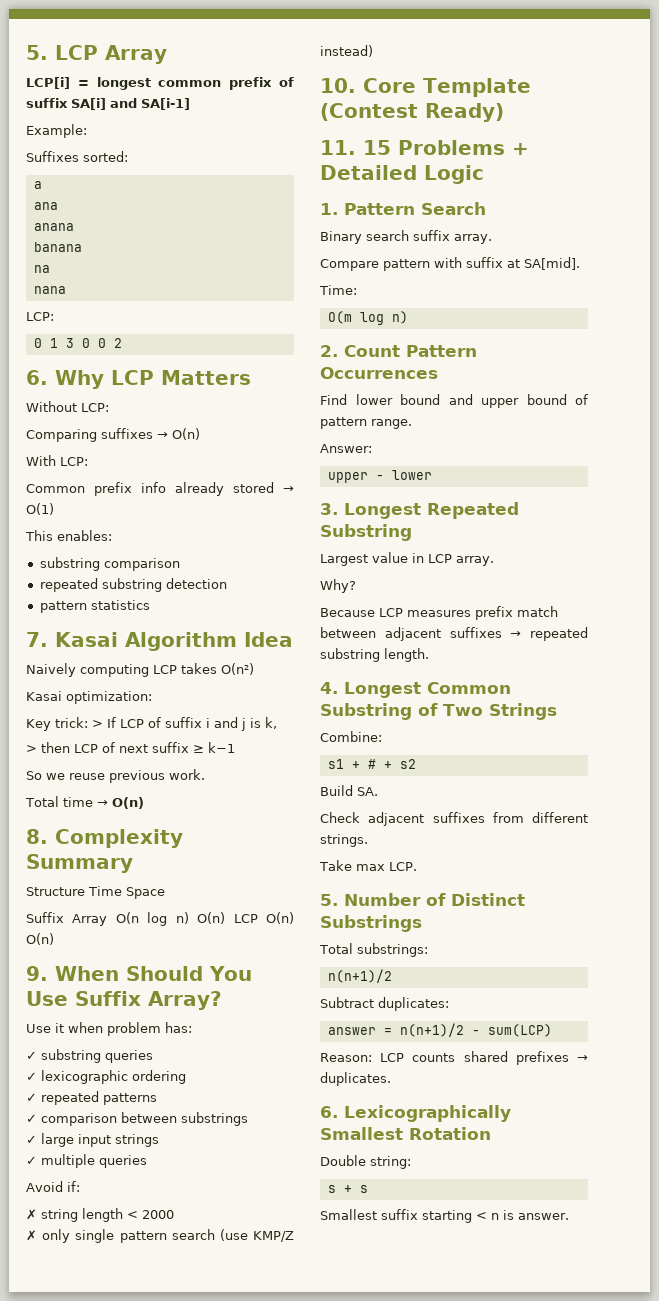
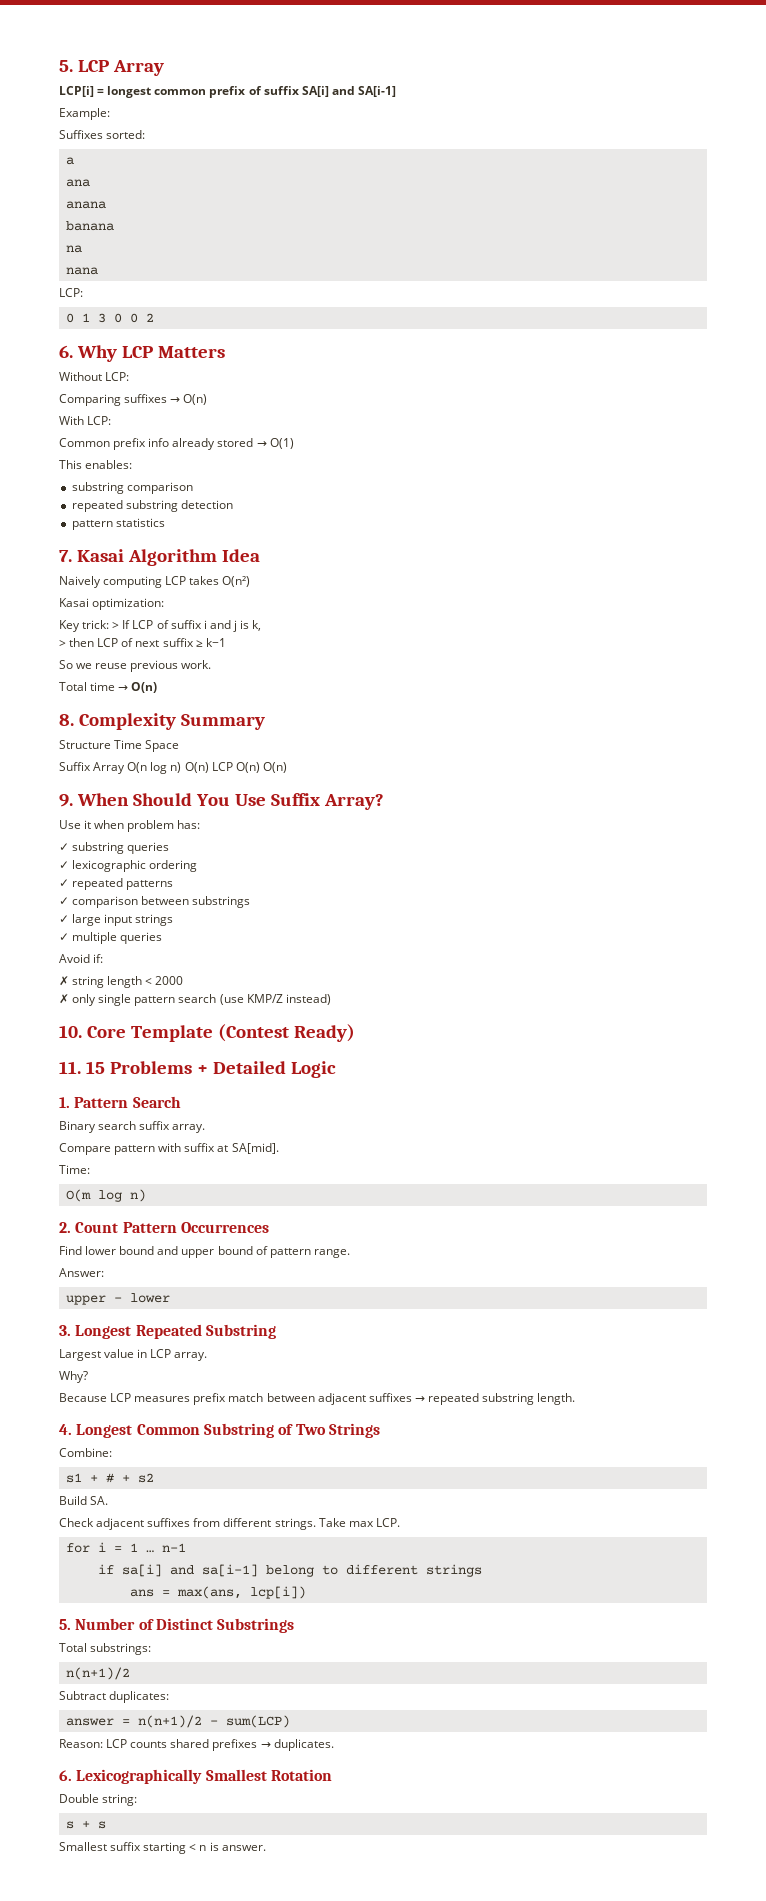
(368, 840) // -> (316, 1524) none
(417, 866) none -> [65,1542,186,1553] [97,1564,482,1577] [129,1586,306,1599] // for i = 1 … n-1 // if sa[i] and sa[i-1] belong to different strings // ans = max(ans, lcp[i])

